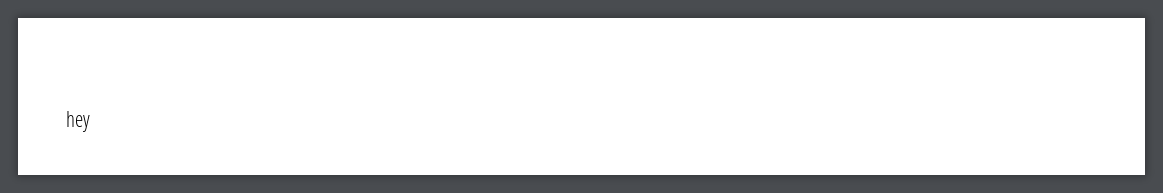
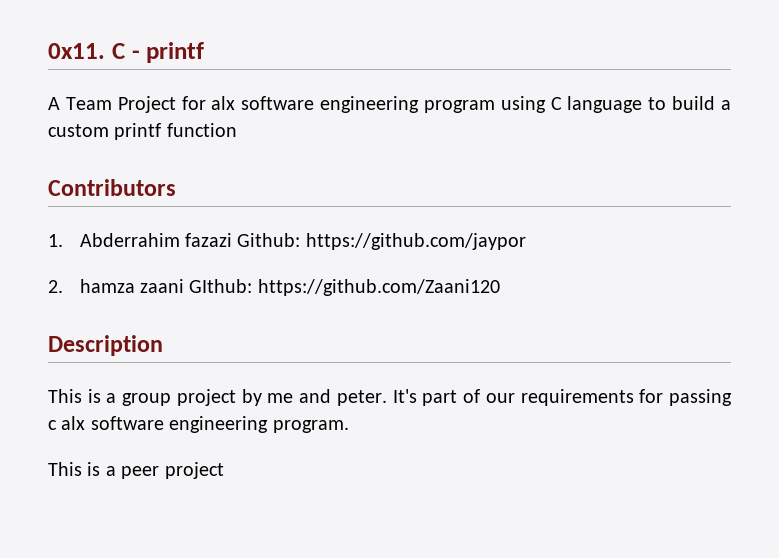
[66,111,90,132] hey -> [48,42,205,63] [48,96,731,113] [48,123,237,140] [48,179,176,196] [48,233,526,250] [48,279,500,296] [48,335,163,356] [48,389,733,406] [48,416,349,433] [48,462,224,479] 0x11. C - printf // A Team Project for alx software engineering program using C language to build a custom printf function // Contributors // 1. Abderrahim fazazi Github: https://github.com/jaypor // 2. hamza zaani GIthub: https://github.com/Zaani120 // Description // This is a group project by me and peter. It's part of our requirements for passing c alx software engineering program. // This is a peer project

